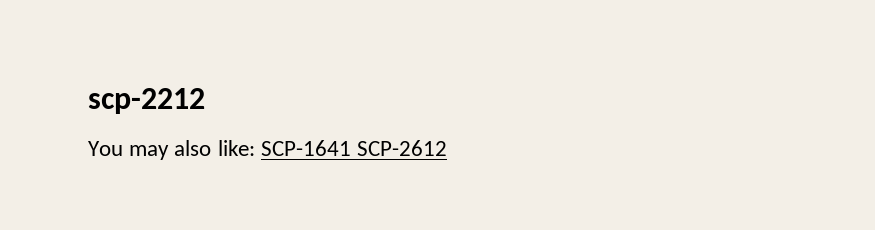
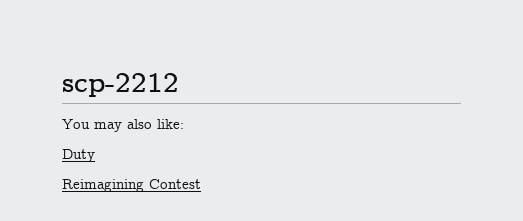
[260,140,448,156] SCP-1641 SCP-2612 -> [62,149,95,162] [62,179,201,192] // Duty // Reimagining Contest

